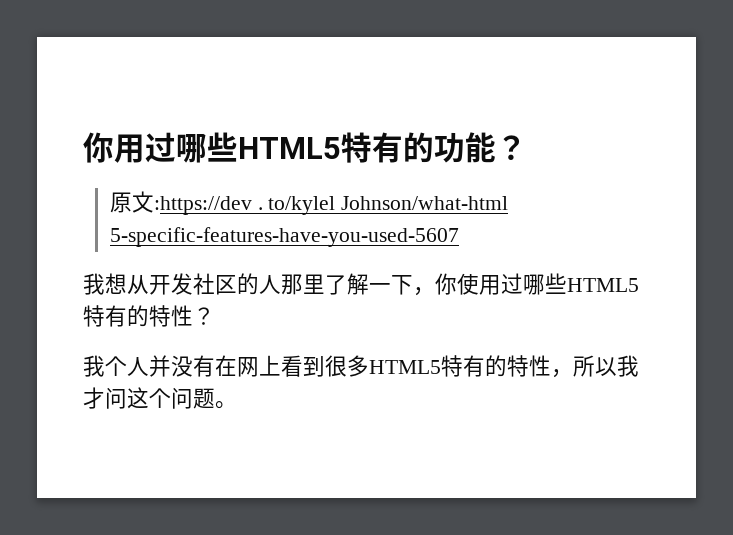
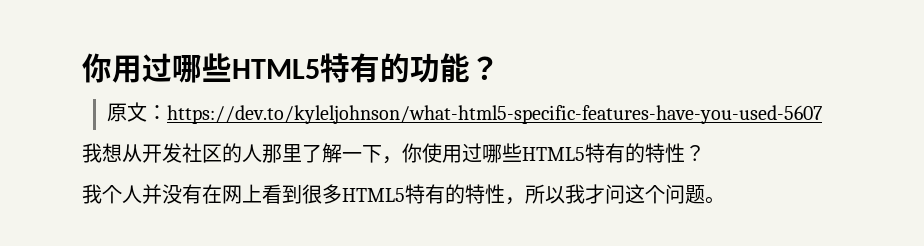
[153,196,509,215] [109,227,459,247] :https://dev . to/kylel Johnson/what-html 5-specific-features-have-you-used-5607 -> [146,105,822,124] ：https://dev.to/kyleljohnson/what-html5-specific-features-have-you-used-5607

